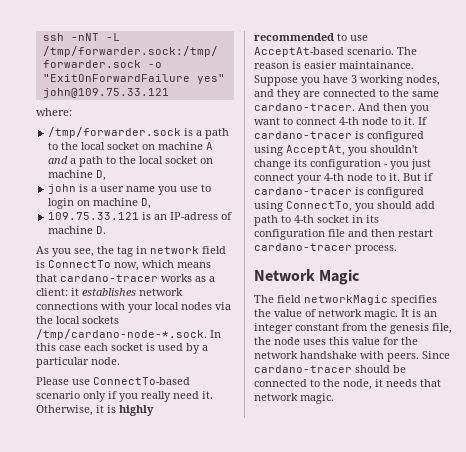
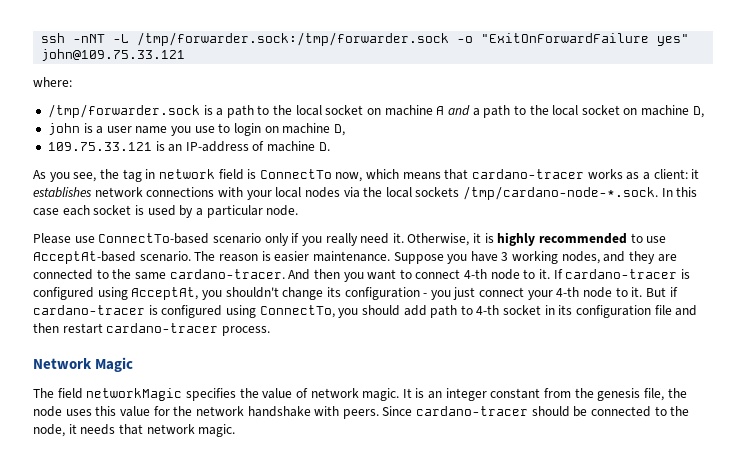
[170,212,219,220] IP-adress -> [185,141,249,152] IP-address
[339,61,414,69] maintainance. -> [312,251,390,262] maintenance.

